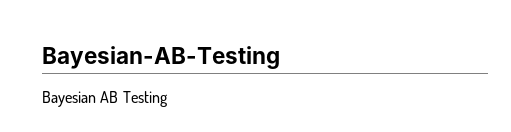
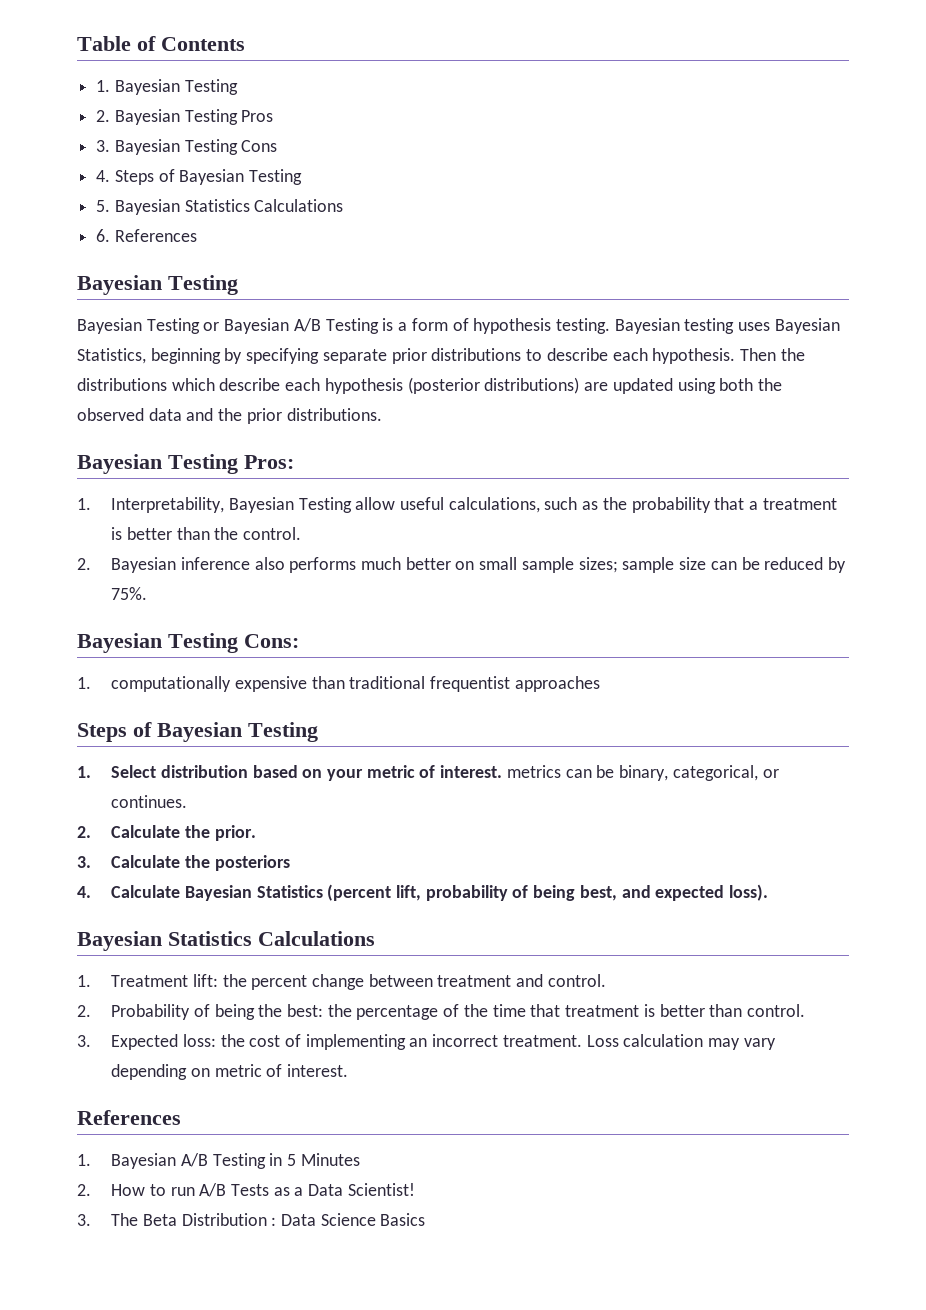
[42,46,280,69] [42,91,168,107] Bayesian-AB-Testing // Bayesian AB Testing -> [77,36,245,51] [96,79,238,95] [96,109,274,125] [96,139,278,155] [96,169,303,185] [96,199,344,215] [96,229,197,242] [77,275,238,295] [77,318,840,334] [77,348,805,364] [77,377,782,394] [77,408,382,424] [77,454,294,474] [77,497,837,513] [111,527,302,540] [77,557,846,573] [111,587,148,600] [77,633,299,653] [77,676,600,692] [77,722,318,742] [77,765,779,781] [111,795,188,808] [77,825,256,841] [77,855,290,871] [77,884,769,901] [77,931,375,951] [77,974,606,990] [77,1004,805,1020] [77,1034,776,1050] [111,1064,349,1080] [77,1110,181,1125] [77,1153,360,1169] [77,1183,415,1197] [77,1213,426,1226] Table of Contents // 1. Bayesian Testing // 2. Bayesian Testing Pros // 3. Bayesian Testing Cons // 4. Steps of Bayesian Testing // 5. Bayesian Statistics Calculations // 6. References // Bayesian Testing // Bayesian Testing or Bayesian A/B Testing is a form of hypothesis testing. Bayesian testing uses Bayesian Statistics, beginning by specifying separate prior distributions to describe each hypothesis. Then the distributions which describe each hypothesis (posterior distributions) are updated using both the observed data and the prior distributions. // Bayesian Testing Pros: // 1. Interpretability, Bayesian Testing allow useful calculations, such as the probability that a treatment is better than the control. // 2. Bayesian inference also performs much better on small sample sizes; sample size can be reduced by 75%. // Bayesian Testing Cons: // 1. computationally expensive than traditional frequentist approaches // Steps of Bayesian Testing // 1. Select distribution based on your metric of interest. metrics can be binary, categorical, or continues. // 2. Calculate the prior. // 3. Calculate the posteriors // 4. Calculate Bayesian Statistics (percent lift, probability of being best, and expected loss). // Bayesian Statistics Calculations // 1. Treatment lift: the percent change between treatment and control. // 2. Probability of being the best: the percentage of the time that treatment is better than control. // 3. Expected loss: the cost of implementing an incorrect treatment. Loss calculation may vary depending on metric of interest. // References // 1. Bayesian A/B Testing in 5 Minutes // 2. How to run A/B Tests as a Data Scientist! // 3. The Beta Distribution : Data Science Basics

